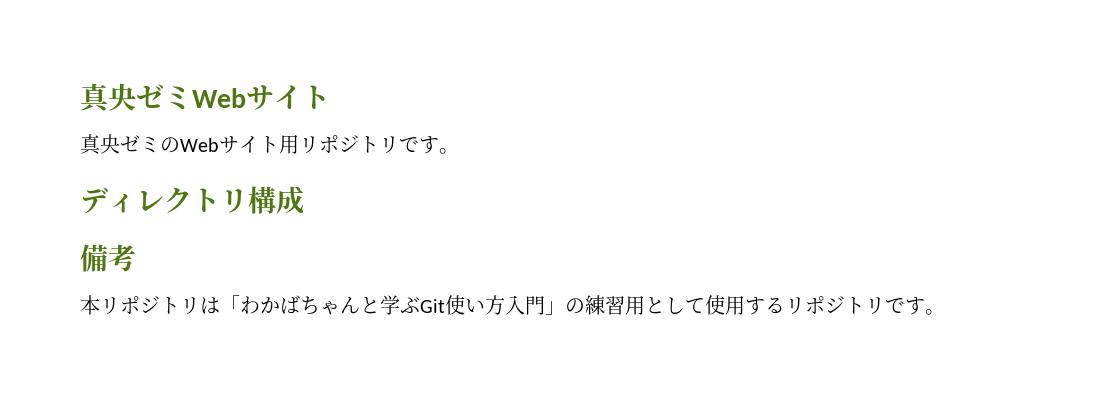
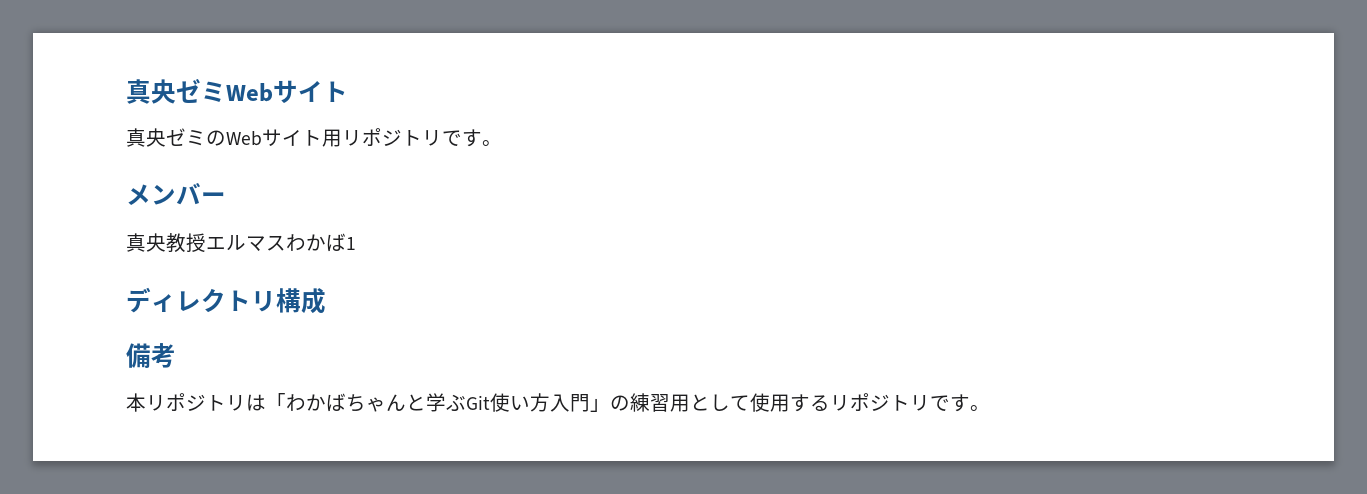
(459, 151) none -> [126,183,226,205] [126,233,356,253] // メンバー // 真央教授エルマスわかば1

